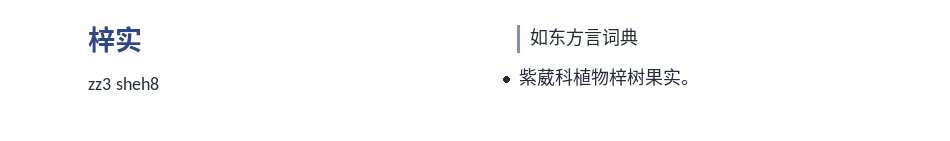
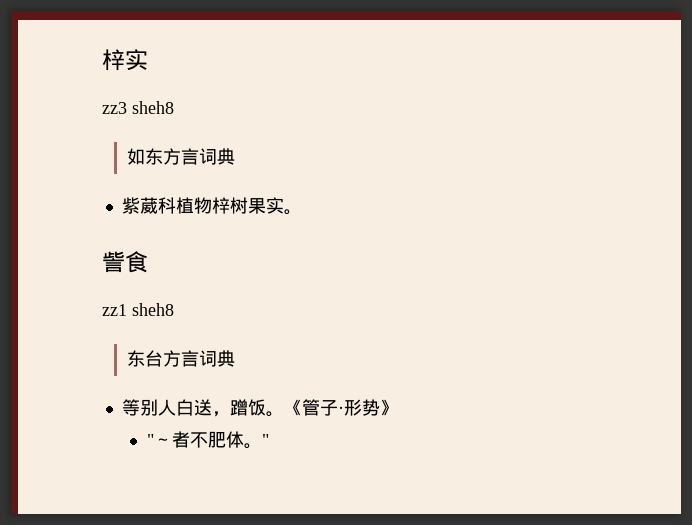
(699, 82) none -> [102,251,148,273] [102,303,174,316] [126,350,235,367] [121,399,398,417] [146,431,269,449] // 訾食 // zz1 sheh8 // 东台方言词典 // 等别人白送，蹭饭。《管子·形势》 // "～者不肥体。"

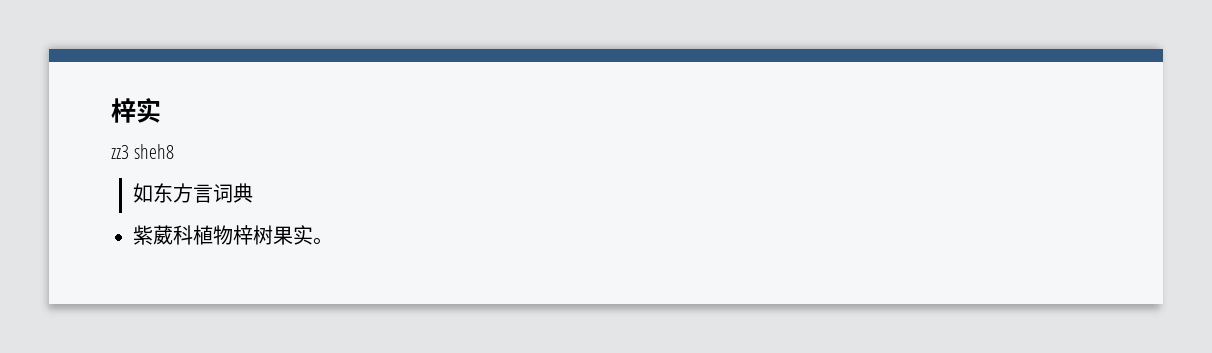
[102,251,148,273] [102,303,174,316] [126,350,235,367] [121,399,398,417] [146,431,269,449] // 訾食 // zz1 sheh8 // 东台方言词典 // 等别人白送，蹭饭。《管子·形势》 // "～者不肥体。" -> (333, 241) none

